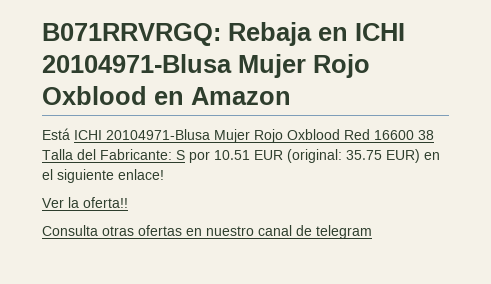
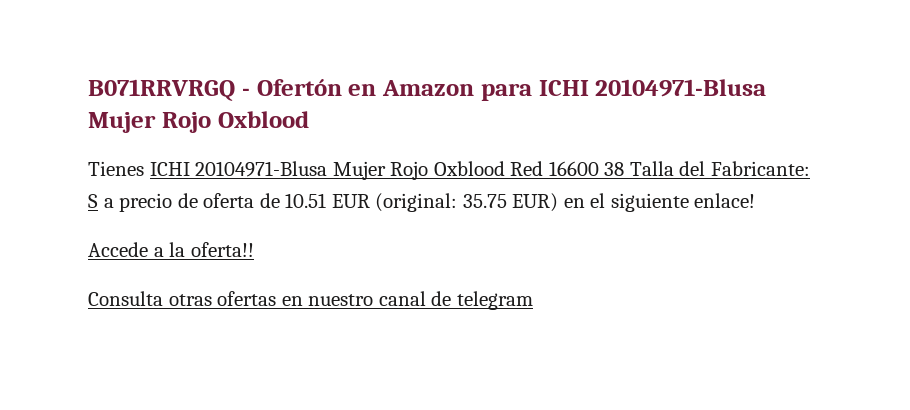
[42,22,405,46] [42,54,370,78] [42,86,291,105] [42,128,70,140] B071RRVRGQ: Rebaja en ICHI 20104971-Blusa Mujer Rojo Oxblood en Amazon // Está -> [88,79,767,101] [88,111,309,133] [88,161,144,176] B071RRVRGQ - Ofertón en Amazon para ICHI 20104971-Blusa Mujer Rojo Oxblood // Tienes
[189,151,210,163] por -> [103,193,280,212] a precio de oferta de
[42,198,64,208] Ver -> [88,242,164,257] Accede a

